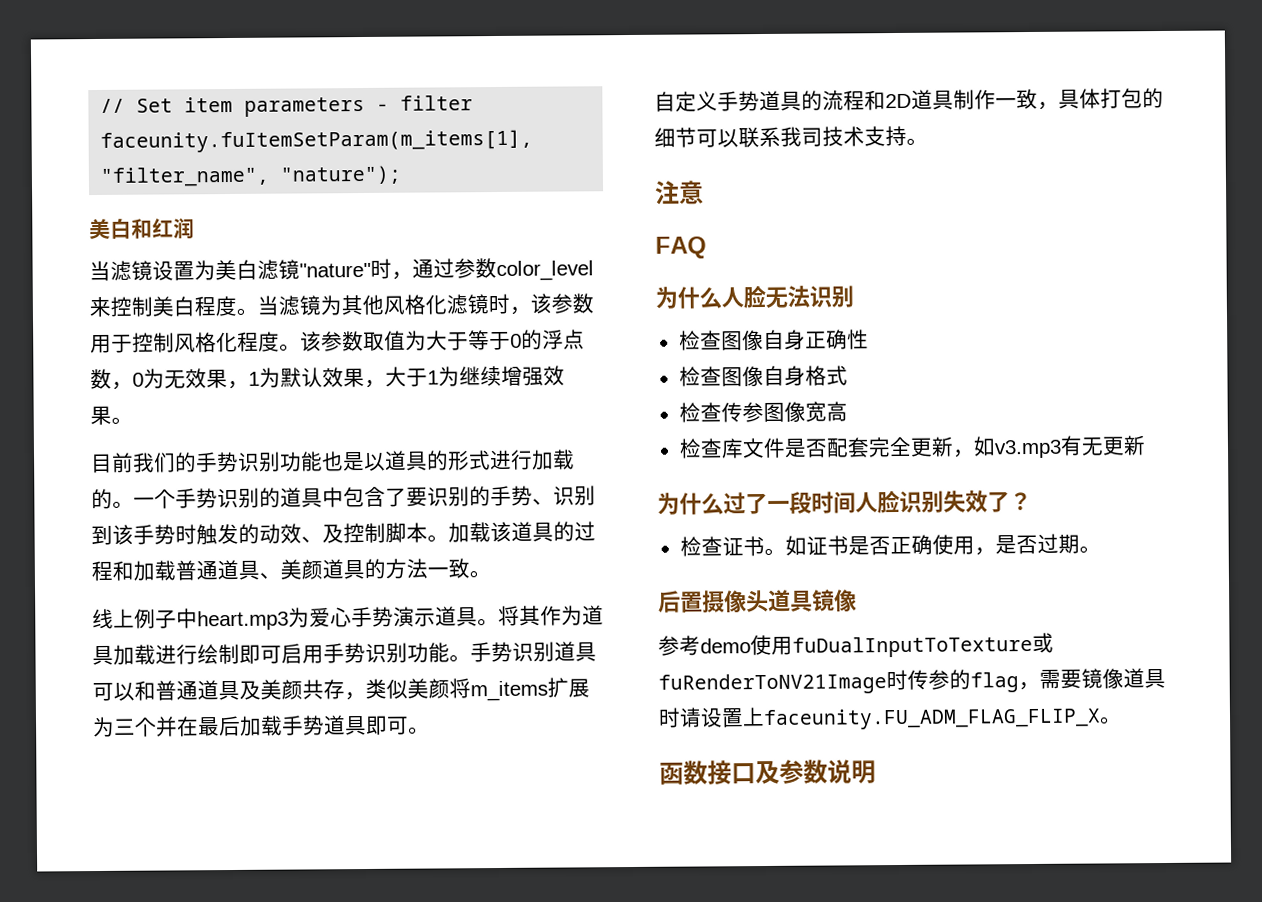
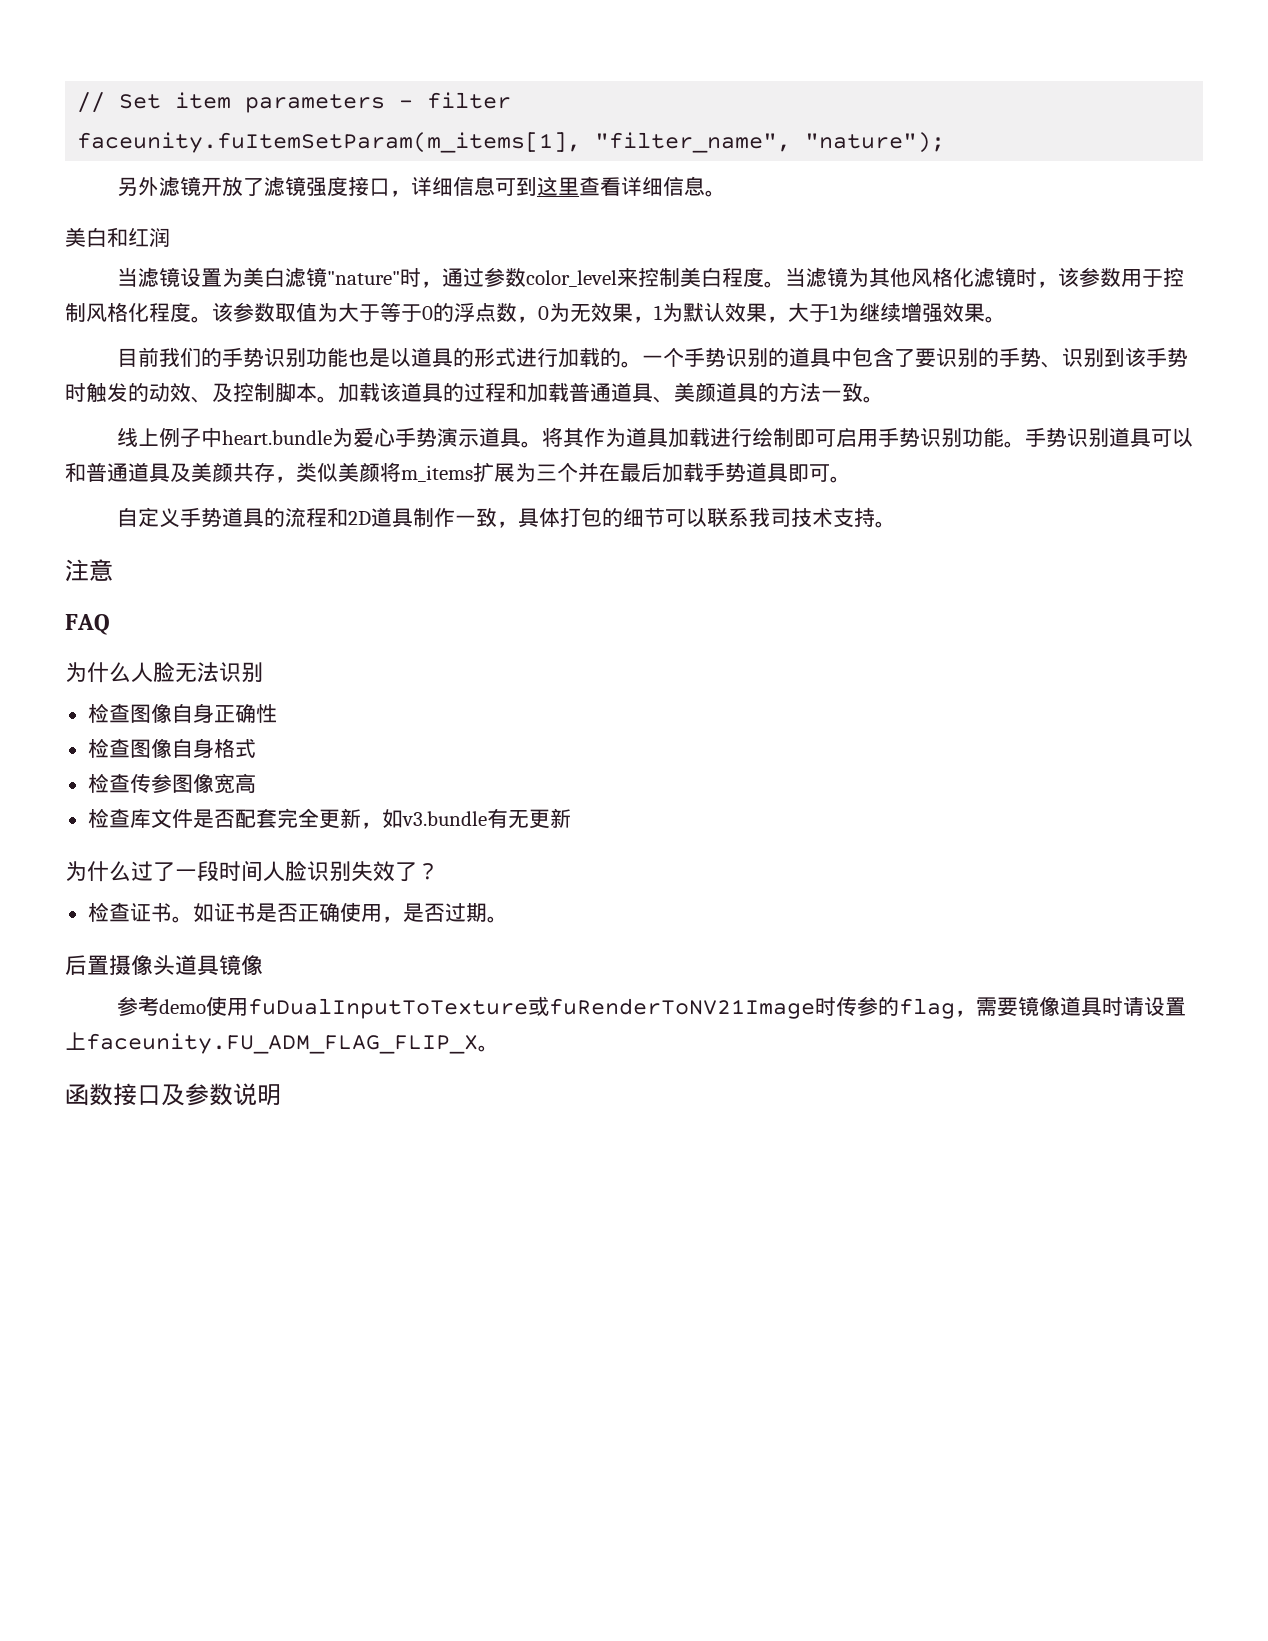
(402, 175) none -> [116,176,726,197] // 另外滤镜开放了滤镜强度接口，详细信息可到这里查看详细信息。
[197,610,289,631] heart.mp3 -> [221,430,332,445] heart.bundle
[993,439,1062,459] v3.mp3 -> [401,811,487,826] v3.bundle

